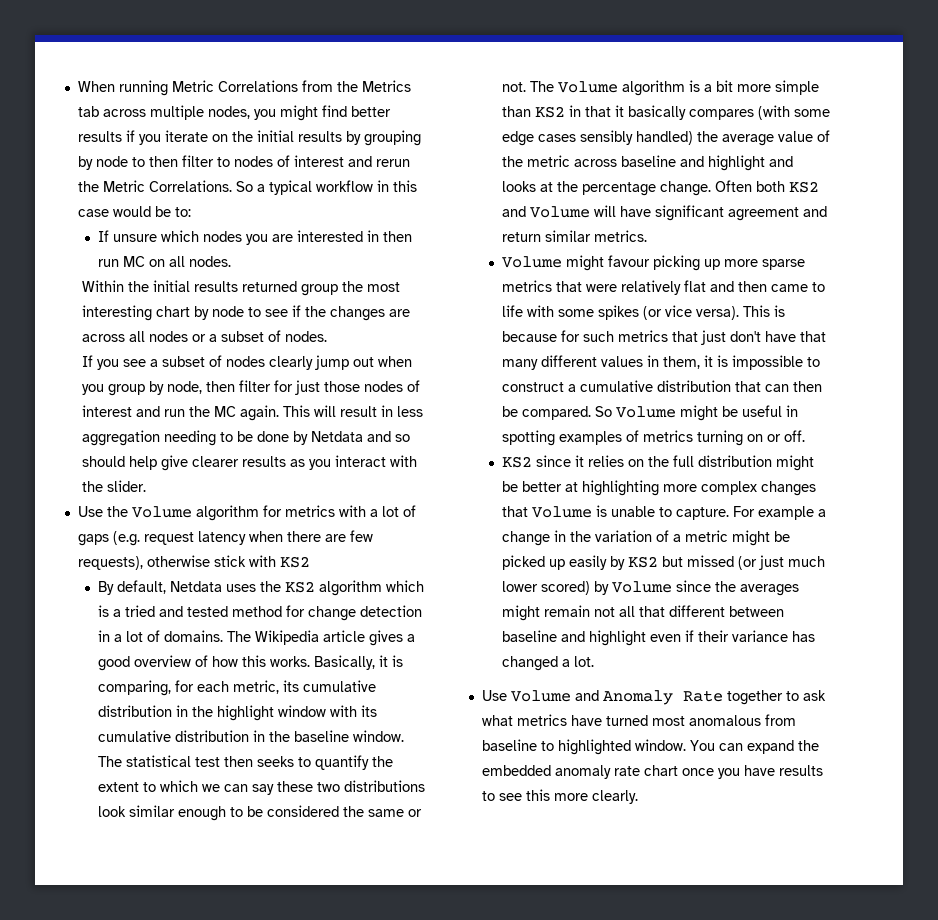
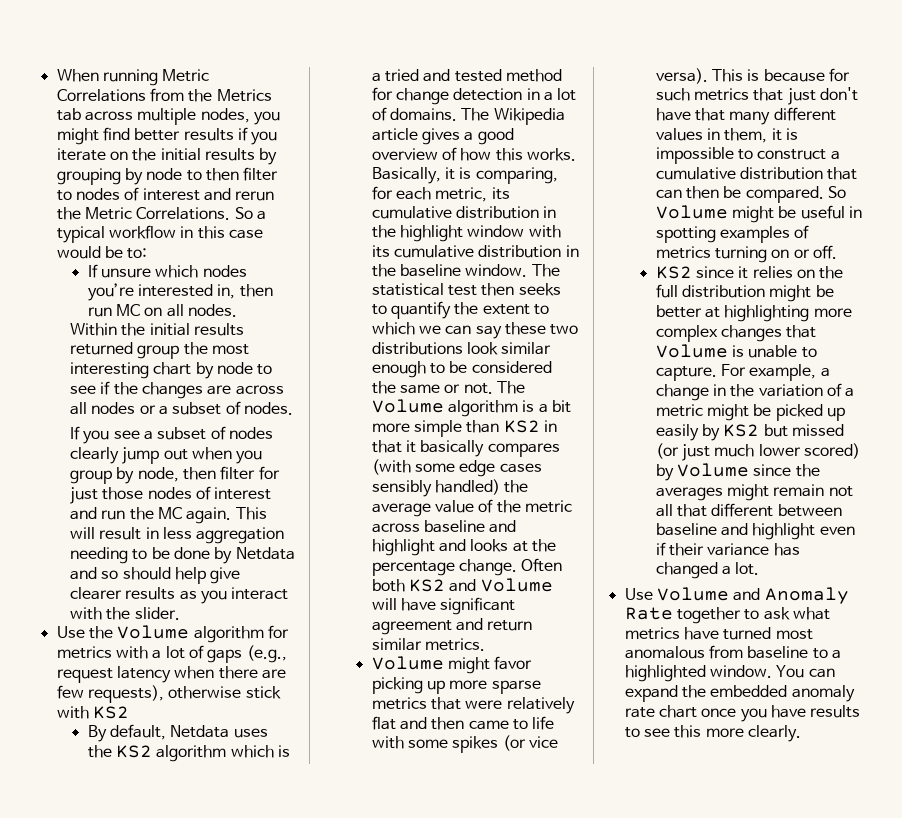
[245,230,379,245] you are interested in -> [87,283,236,301] you’re interested in,
[112,531,140,546] (e.g. -> [246,645,287,663] (e.g.,
[607,255,650,267] favour -> [494,656,533,670] favor
[757,506,814,520] example -> [749,364,817,381] example,
(554, 746) none -> [831,650,841,659] a

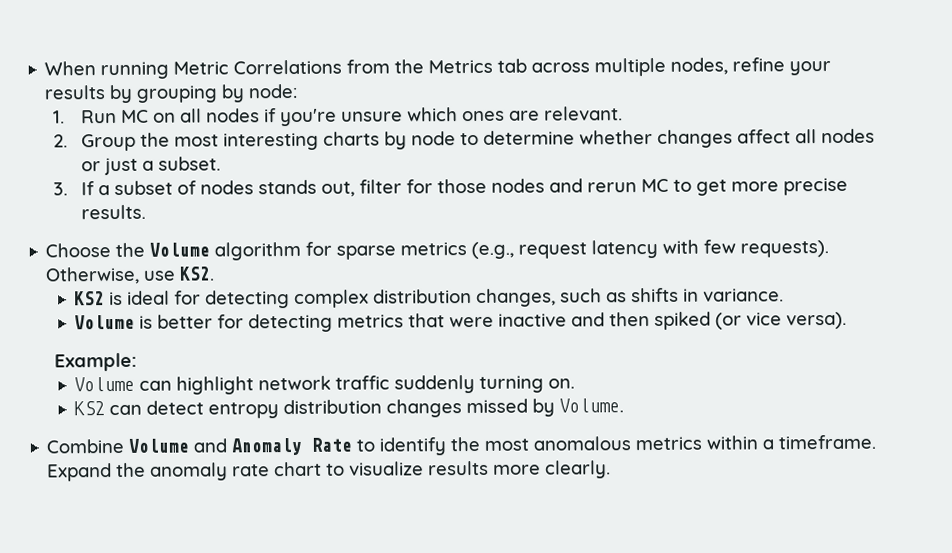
[253,111,280,125] [56,127,278,145] [56,148,278,165] [56,167,279,185] [56,187,275,201] [56,207,266,220] [56,225,263,243] [56,246,148,259] [87,264,247,278] [87,283,273,301] [87,304,237,317] [69,323,244,336] [69,342,180,359] you might find better results if you iterate on the initial results by grouping by node to then filter to nodes of interest and rerun the Metric Correlations. So a typical workflow in this case would be to: // If unsure which nodes you’re interested in, then run MC on all nodes. // Within the initial results returned group -> [732,57,832,76] [44,83,299,104] [52,106,623,127] [52,133,136,152] refine your results by grouping by node: // 1. Run MC on all nodes if you're unsure which ones are relevant. // 2. Group
[153,362,273,379] [69,381,284,399] [69,401,293,415] [69,426,273,444] [69,447,263,464] [69,467,216,484] chart by node to see if the changes are across all nodes or a subset of nodes. // If you see a subset of nodes clearly jump out when you group by node, then -> [322,128,875,150] [80,156,221,176] [52,179,355,197] charts by node to determine whether changes affect all nodes or just a subset. // 3. If a subset of nodes stands out,
[69,487,98,504] just -> (433, 186) none
[195,486,272,500] [69,507,267,524] [69,527,285,544] [69,547,295,564] [69,567,241,584] [69,587,289,604] [69,607,180,620] [56,625,289,643] [56,645,287,663] [56,666,286,683] [56,685,281,703] [56,706,129,719] [87,724,268,742] [87,745,290,762] [371,69,562,82] [371,87,577,105] [371,107,565,125] [371,128,514,145] [371,147,576,161] [371,167,558,184] [371,186,510,202] [371,206,557,219] [371,225,561,242] [371,245,579,258] [371,264,560,277] [371,283,561,296] [371,301,549,319] [371,322,579,339] [371,342,552,355] [371,361,552,378] [371,381,525,394] [371,399,571,417] [371,420,557,437] [371,440,560,457] [371,459,542,477] [371,479,529,497] [371,499,572,517] [371,520,517,533] [371,539,556,556] [371,558,563,576] [371,578,553,592] [371,597,516,615] [371,618,533,635] [371,638,485,651] [371,656,533,674] [371,677,541,694] [371,697,575,714] [371,716,555,730] [371,735,558,753] [655,68,850,84] [655,87,858,105] [655,107,836,125] [655,128,798,143] [655,147,840,164] [655,167,858,180] [655,186,846,203] [655,205,862,223] [655,225,810,243] [655,245,837,263] [655,266,844,279] [655,284,834,302] [655,305,852,322] [655,325,817,342] [655,344,817,358] [655,364,830,381] [655,383,855,401] [655,404,845,421] [655,424,844,441] [655,443,860,461] [655,463,820,481] [655,484,853,501] [655,503,842,517] [655,523,855,540] [655,542,800,556] [655,562,760,579] [624,587,849,604] [624,607,830,624] [624,627,813,640] [624,645,841,659] [624,665,835,682] [624,685,855,702] [624,705,861,722] [624,725,702,738] of interest and run the MC again. This will result in less aggregation needing to be done by Netdata and so should help give clearer results as you interact with the slider. // Use the Volume algorithm for metrics with a lot of gaps (e.g., request latency when there are few requests), otherwise stick with KS2 // By default, Netdata uses the KS2 algorithm which is a tried and tested method for change detection in a lot of domains. The Wikipedia article gives a good overview of how this works. Basically, it is comparing, for each metric, its cumulative distribution in the highlight window with its cumulative distribution in the baseline window. The statistical test then seeks to quantify the extent to which we can say these two distributions look similar enough to be considered the same or not. The Volume algorithm is a bit more simple than KS2 in that it basically compares (with some edge cases sensibly handled) the average value of the metric across baseline and highlight and looks at the percentage change. Often both KS2 and Volume will have significant agreement and return similar metrics. // Volume might favor picking up more sparse metrics that were relatively flat and then came to life with some spikes (or vice versa). This is because for such metrics that just don't have that many different values in them, it is impossible to construct a cumulative distribution that can then be compared. So Volume might be useful in spotting examples of metrics turning on or off. // KS2 since it relies on the full distribution might be better at highlighting more complex changes that Volume is unable to capture. For example, a change in the variation of a metric might be picked up easily by KS2 but missed (or just much lower scored) by Volume since the averages might remain not all that different between baseline and highlight even if their variance has changed a lot. // Use Volume and Anomaly Rate together to ask what metrics have turned most anomalous from baseline to a highlighted window. You can expand the embedded anomaly rate chart once you have results to see this -> [548,177,848,196] [80,204,146,220] [45,239,830,261] [45,266,216,285] [74,287,785,309] [74,311,848,333] [53,352,137,372] [74,375,576,395] [74,398,625,419] [46,434,877,456] [47,460,490,482] and rerun MC to get more precise results. // Choose the Volume algorithm for sparse metrics (e.g., request latency with few requests). Otherwise, use KS2. // KS2 is ideal for detecting complex distribution changes, such as shifts in variance. // Volume is better for detecting metrics that were inactive and then spiked (or vice versa). // Example: // Volume can highlight network traffic suddenly turning on. // KS2 can detect entropy distribution changes missed by Volume. // Combine Volume and Anomaly Rate to identify the most anomalous metrics within a timeframe. Expand the anomaly rate chart to visualize results

